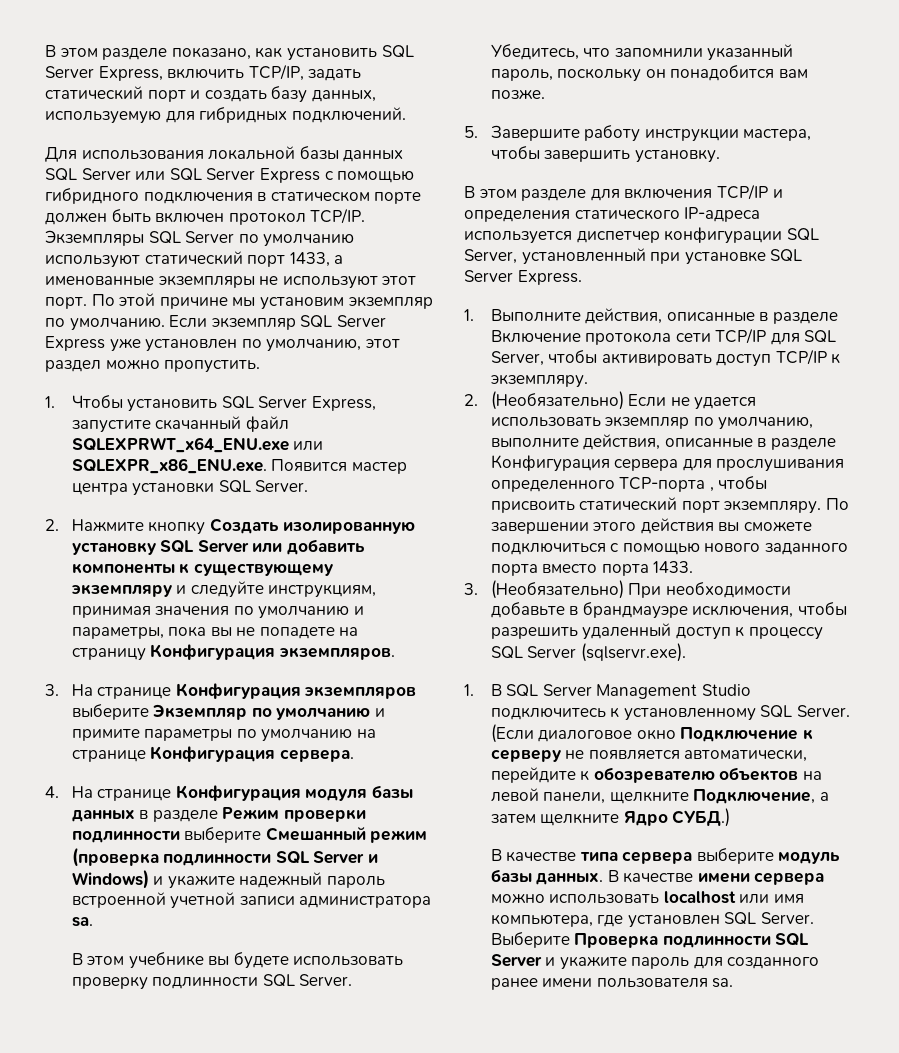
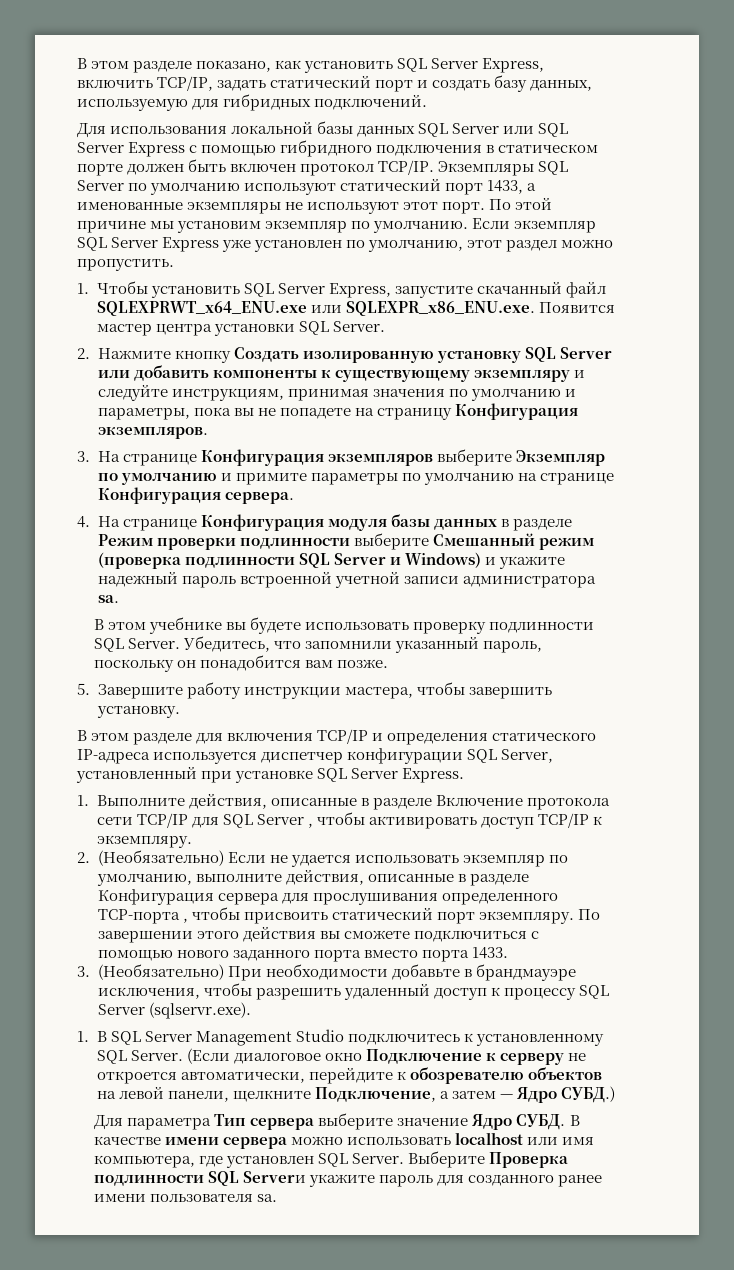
[490,351,544,366] Server, -> [256,814,313,828] Server ,
[588,750,680,760] появляется -> [96,1071,177,1084] откроется
[540,813,620,826] щелкните -> [499,1094,513,1099] —
[490,848,841,864] [490,869,604,885] В качестве типа сервера выберите модуль базы данных. -> [94,1113,566,1130] Для параметра Тип сервера выберите значение Ядро СУБД.
[490,954,556,967] Server и -> [243,1171,307,1183] Serverи

